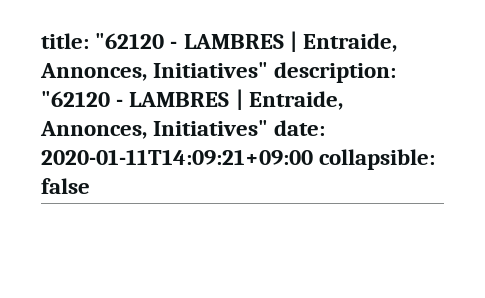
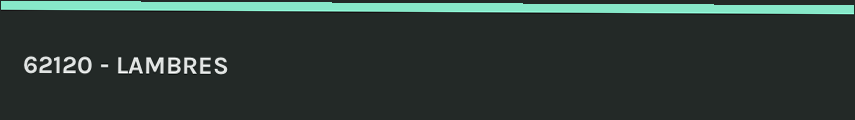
[41,31,398,52] [40,62,397,83] [41,89,343,110] [40,120,326,139] [41,149,436,170] [41,178,90,194] title: "62120 - LAMBRES | Entraide, Annonces, Initiatives" description: "62120 - LAMBRES | Entraide, Annonces, Initiatives" date: 2020-01-11T14:09:21+09:00 collapsible: false -> [22,55,230,75] 62120 - LAMBRES

